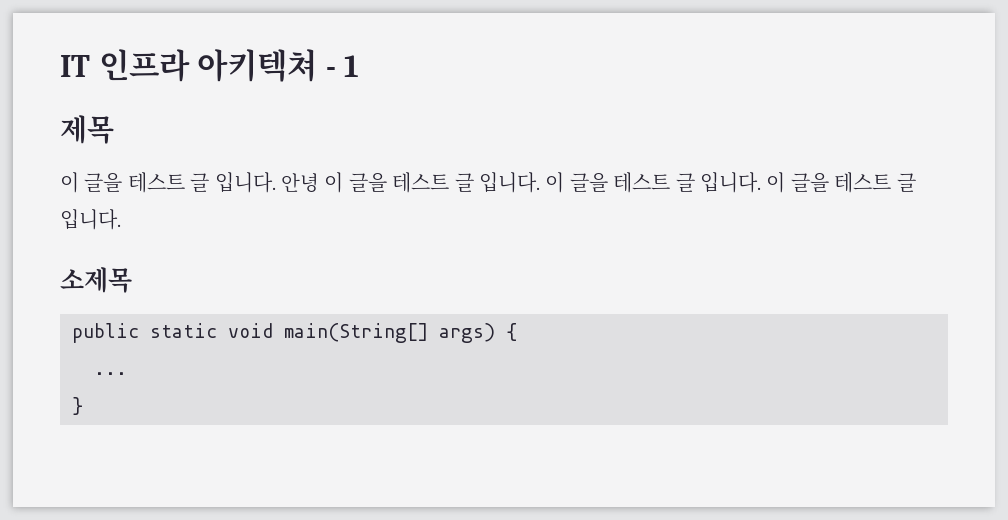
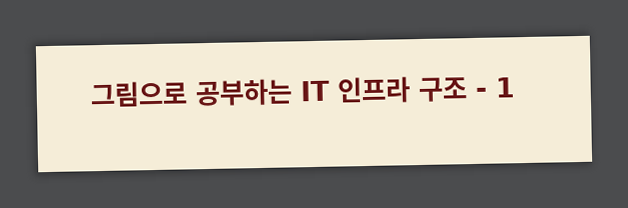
(60, 66) none -> [90,78,293,108] 그림으로 공부하는
[197,49,318,82] 아키텍쳐 -> [418,77,467,103] 구조
[60,115,114,144] [60,172,916,193] [60,209,121,230] [60,267,132,293] [72,323,517,343] [94,372,127,375] [72,397,83,415] // 제목 // 이 글을 테스트 글 입니다. 안녕 이 글을 테스트 글 입니다. 이 글을 테스트 글 입니다. 이 글을 테스트 글 입니다. // 소제목 // public static void main(String[] args) { // ... // } -> (515, 87) none

